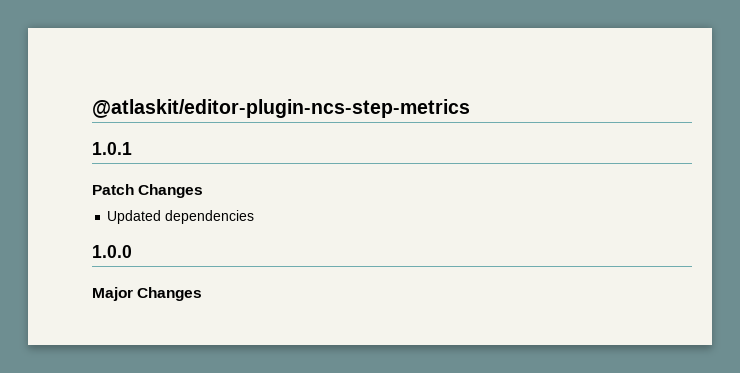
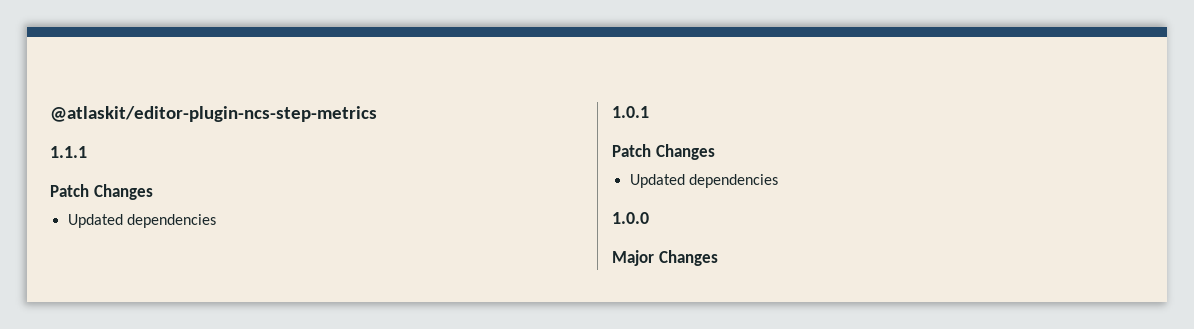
(470, 108) none -> [50,146,87,158] [50,184,153,200] [67,214,216,228] // 1.1.1 // Patch Changes // Updated dependencies

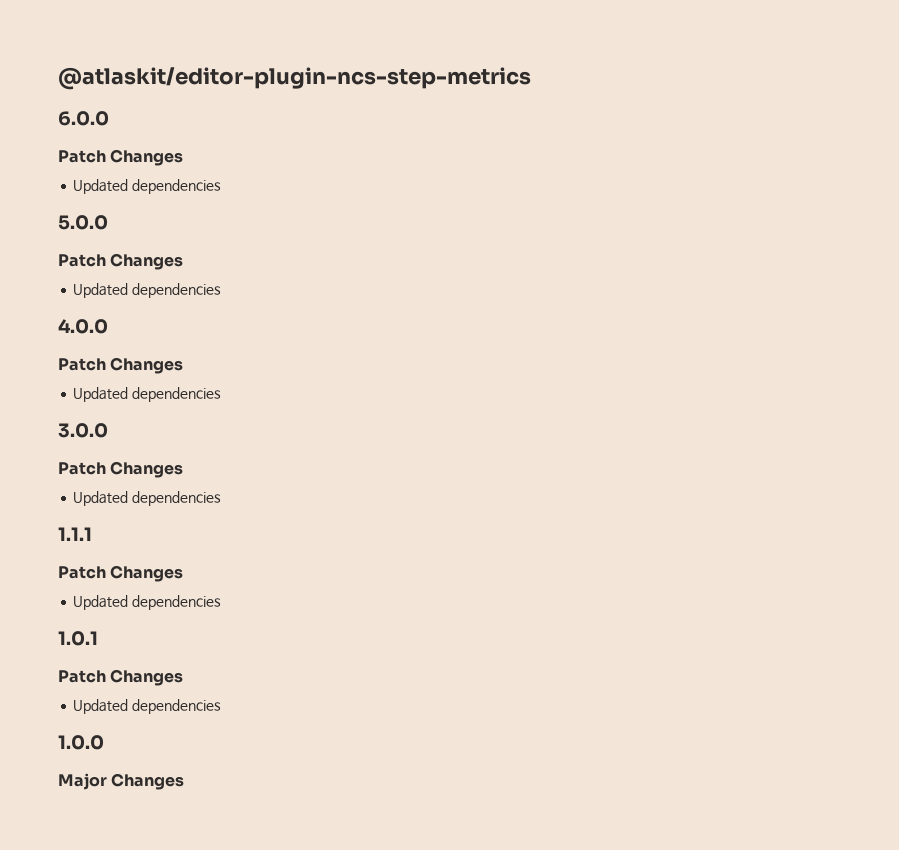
(377, 114) none -> [58,111,109,126] [58,149,184,166] [73,179,222,194] [58,215,108,230] [58,253,184,270] [73,283,222,298] [58,319,108,334] [58,357,184,374] [73,387,222,402] [58,423,108,438] [58,461,184,478] [73,491,222,506] // 6.0.0 // Patch Changes // Updated dependencies // 5.0.0 // Patch Changes // Updated dependencies // 4.0.0 // Patch Changes // Updated dependencies // 3.0.0 // Patch Changes // Updated dependencies

